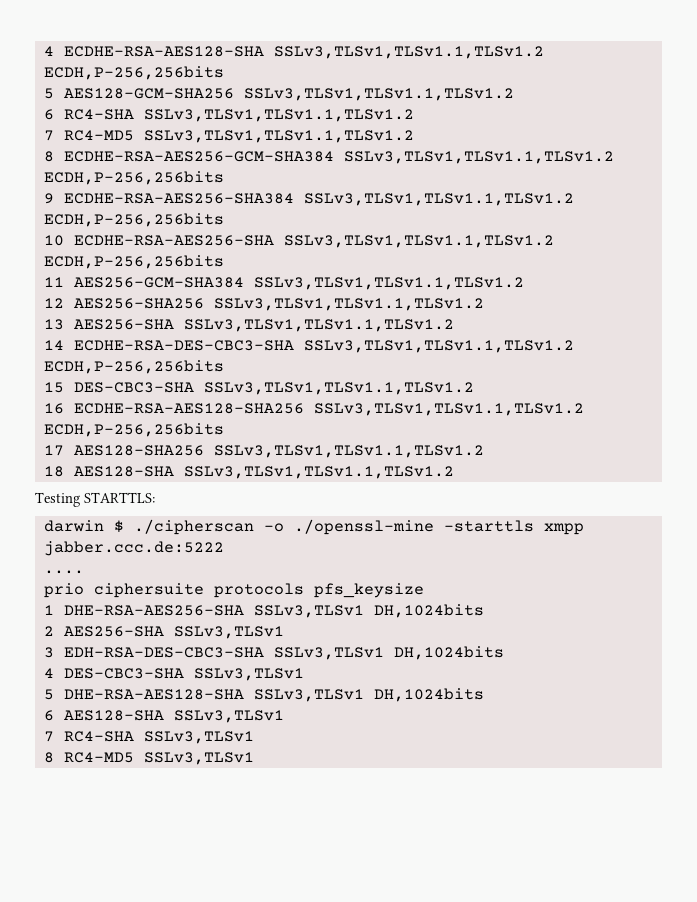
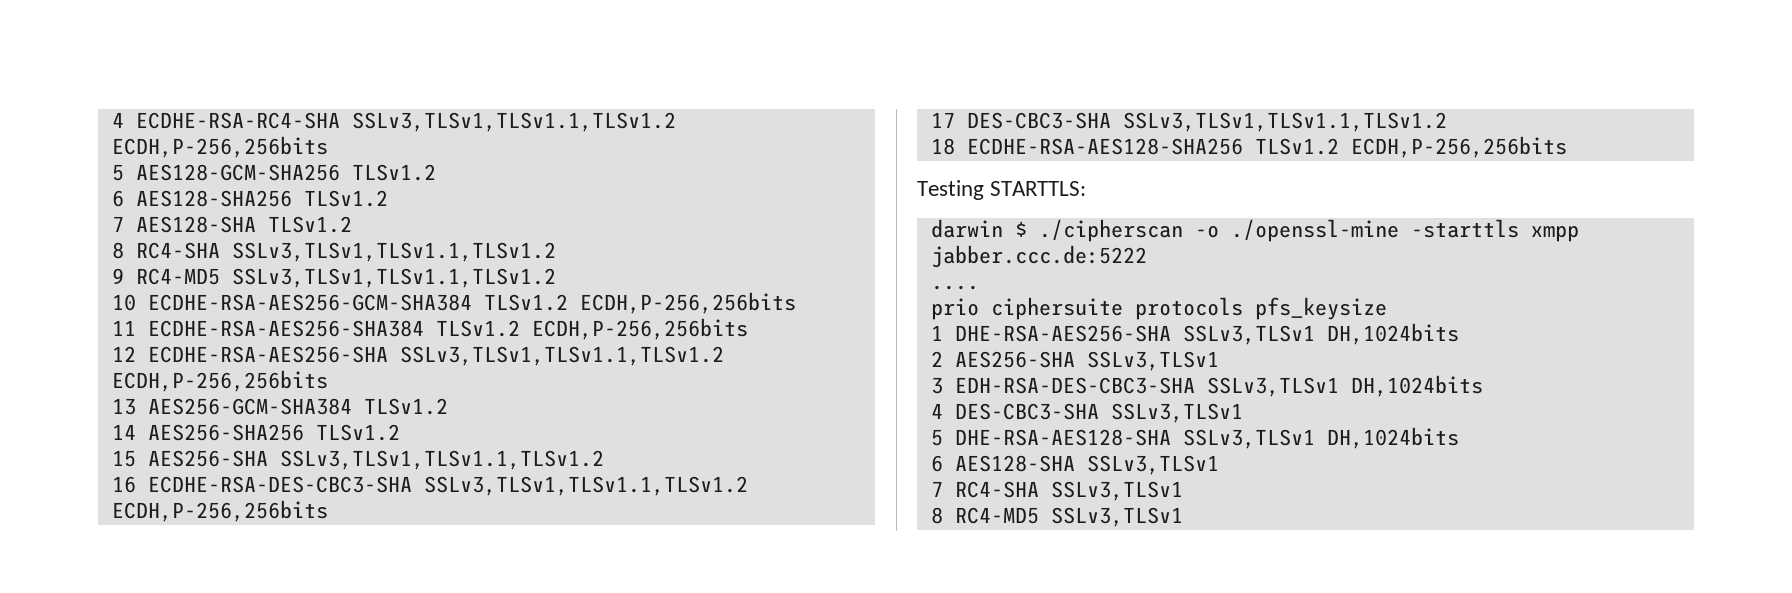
[43,46,264,57] 4 ECDHE-RSA-AES128-SHA -> [111,112,340,129] 4 ECDHE-RSA-RC4-SHA
[243,88,514,101] [43,109,54,120] SSLv3,TLSv1,TLSv1.1,TLSv1.2 // 6 -> [351,164,436,181] [111,190,388,207] [111,216,352,233] [111,242,124,259] TLSv1.2 // 6 AES128-SHA256 TLSv1.2 // 7 AES128-SHA TLSv1.2 // 8
[43,130,54,141] 7 -> [111,268,124,284] 9
[43,151,614,164] [43,171,224,185] [43,193,574,206] [43,213,224,227] [43,235,64,246] 8 ECDHE-RSA-AES256-GCM-SHA384 SSLv3,TLSv1,TLSv1.1,TLSv1.2 ECDH,P-256,256bits // 9 ECDHE-RSA-AES256-SHA384 SSLv3,TLSv1,TLSv1.1,TLSv1.2 ECDH,P-256,256bits // 10 -> [111,292,796,314] [111,318,748,340] [111,346,136,362] 10 ECDHE-RSA-AES256-GCM-SHA384 TLSv1.2 ECDH,P-256,256bits // 11 ECDHE-RSA-AES256-SHA384 TLSv1.2 ECDH,P-256,256bits // 12
[43,277,524,290] [43,298,484,311] [43,319,64,330] 11 AES256-GCM-SHA384 SSLv3,TLSv1,TLSv1.1,TLSv1.2 // 12 AES256-SHA256 SSLv3,TLSv1,TLSv1.1,TLSv1.2 // 13 -> [111,398,448,415] [111,424,400,441] [111,450,136,467] 13 AES256-GCM-SHA384 TLSv1.2 // 14 AES256-SHA256 TLSv1.2 // 15
[43,340,64,350] 14 -> [111,476,136,493] 16
[43,382,64,393] 15 -> [930,112,955,128] 17
[43,403,584,416] [43,423,224,437] [43,445,484,458] [43,466,454,479] 16 ECDHE-RSA-AES128-SHA256 SSLv3,TLSv1,TLSv1.1,TLSv1.2 ECDH,P-256,256bits // 17 AES128-SHA256 SSLv3,TLSv1,TLSv1.1,TLSv1.2 // 18 AES128-SHA SSLv3,TLSv1,TLSv1.1,TLSv1.2 -> [930,136,1567,158] 18 ECDHE-RSA-AES128-SHA256 TLSv1.2 ECDH,P-256,256bits

